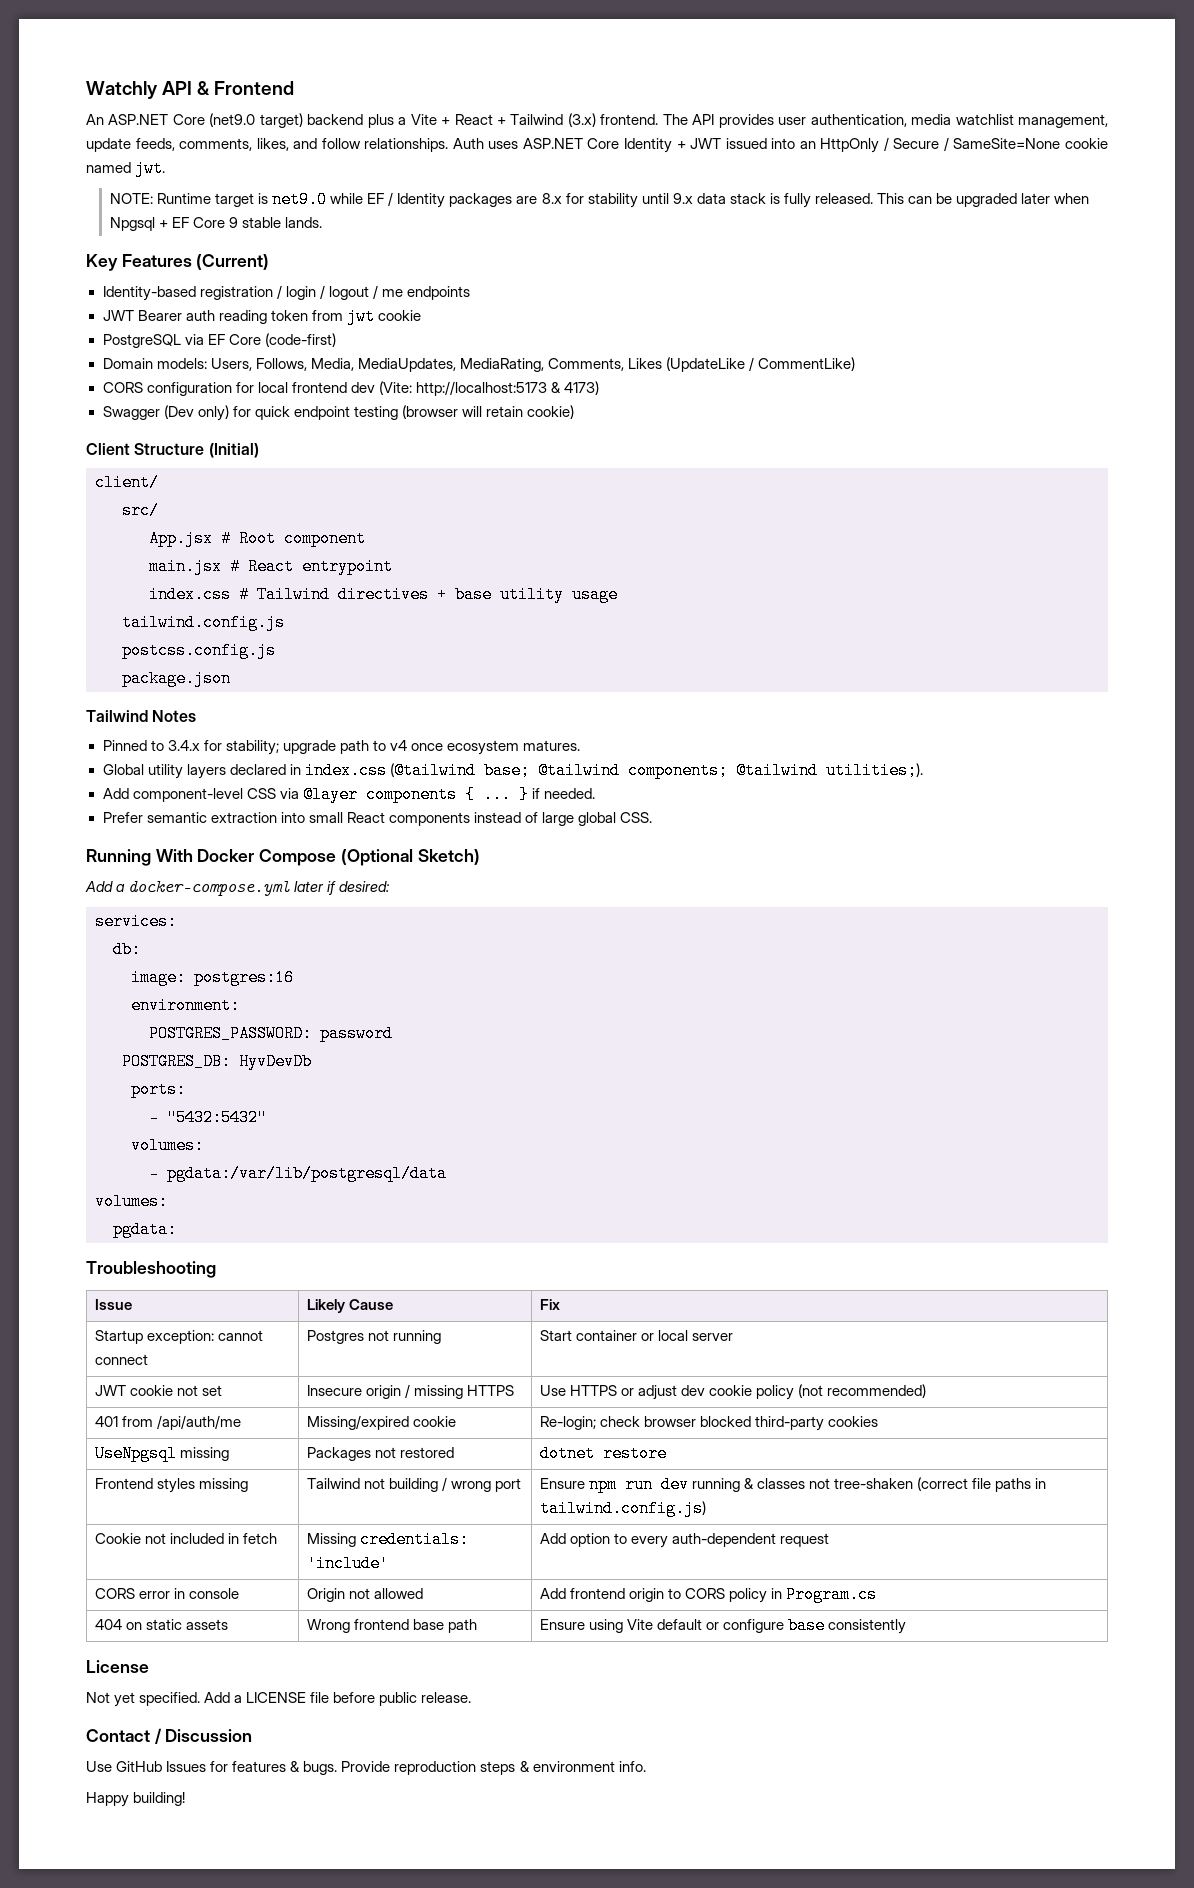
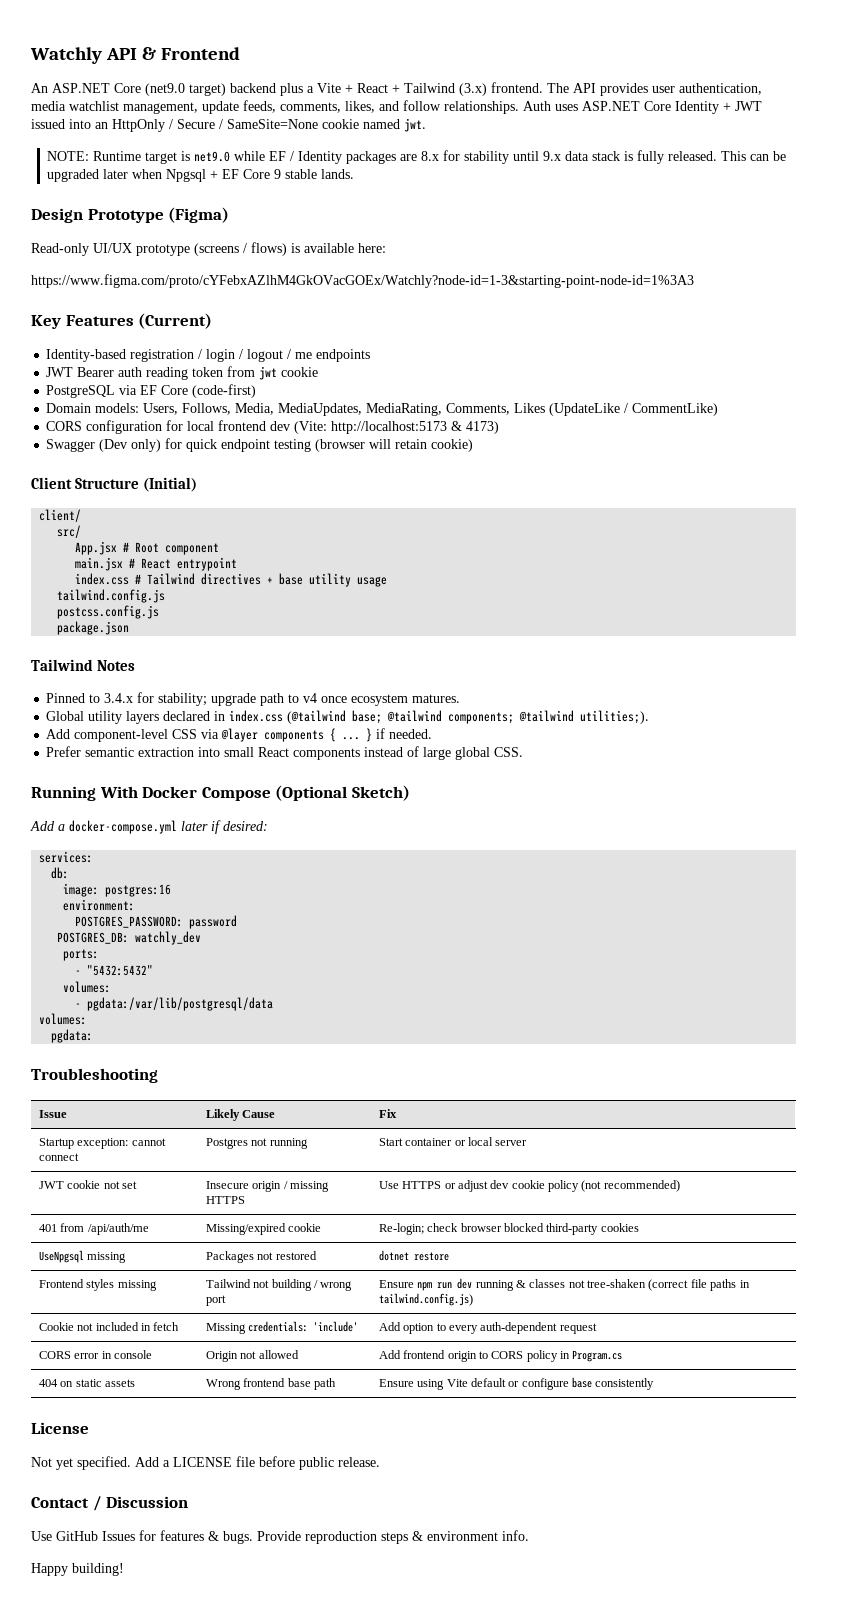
(323, 222) none -> [31,207,230,223] [31,242,386,256] [31,274,694,288] // Design Prototype (Figma) // Read-only UI/UX prototype (screens / flows) is available here: // https://www.figma.com/proto/cYFebxAZlhM4GkOVacGOEx/Watchly?node-id=1-3&starting-point-node-id=1%3A3
[239,1053,312,1070] HyvDevDb -> [135,931,202,945] watchly_dev

